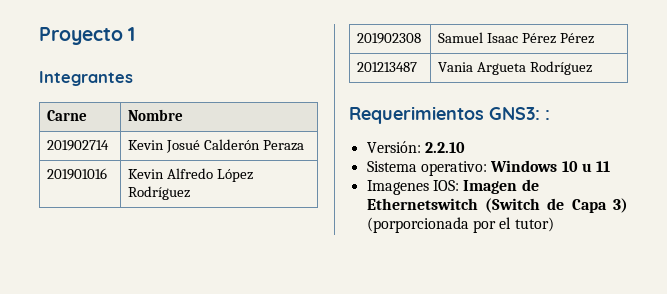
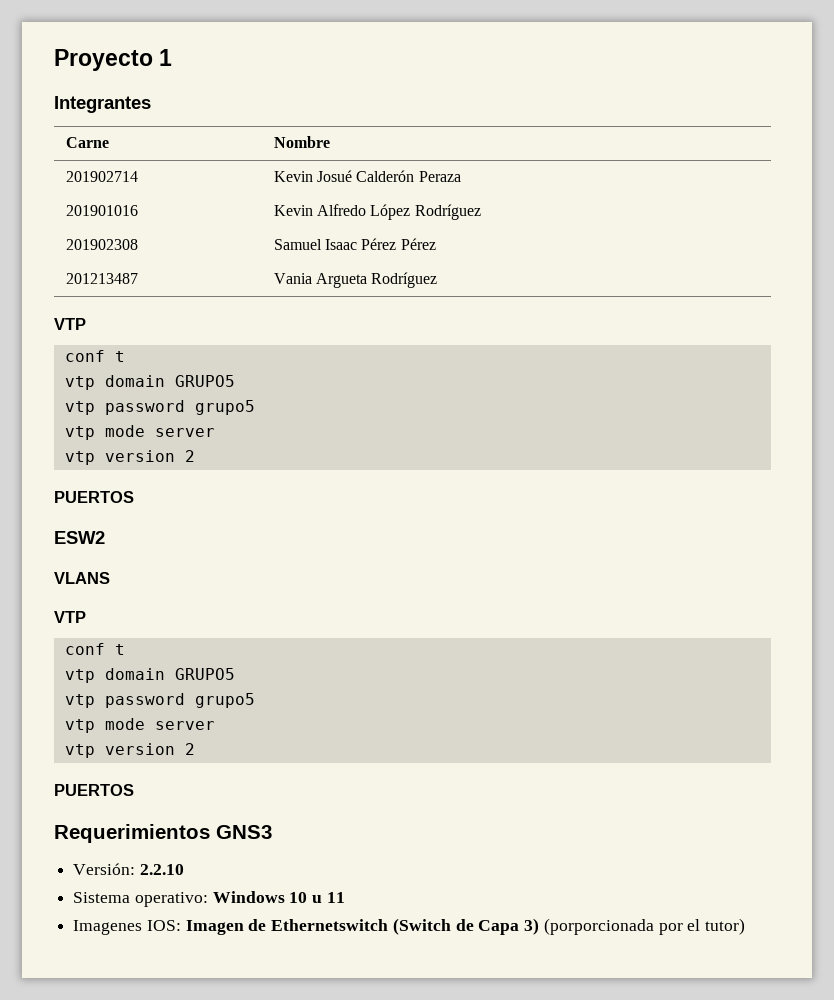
(593, 68) none -> [54,318,86,330] [64,350,125,362] [64,375,235,390] [64,400,255,415] [64,425,215,440] [64,450,195,465] [54,491,134,503] [54,531,105,544] [54,572,110,584] [54,611,86,623] [64,643,125,655] [64,668,235,683] [64,693,255,708] [64,718,215,733] [64,743,195,758] [54,784,134,796] // VTP // conf t // vtp domain GRUPO5 // vtp password grupo5 // vtp mode server // vtp version 2 // PUERTOS // ESW2 // VLANS // VTP // conf t // vtp domain GRUPO5 // vtp password grupo5 // vtp mode server // vtp version 2 // PUERTOS
[489,107,550,120] GNS3: : -> [216,825,272,839] GNS3

